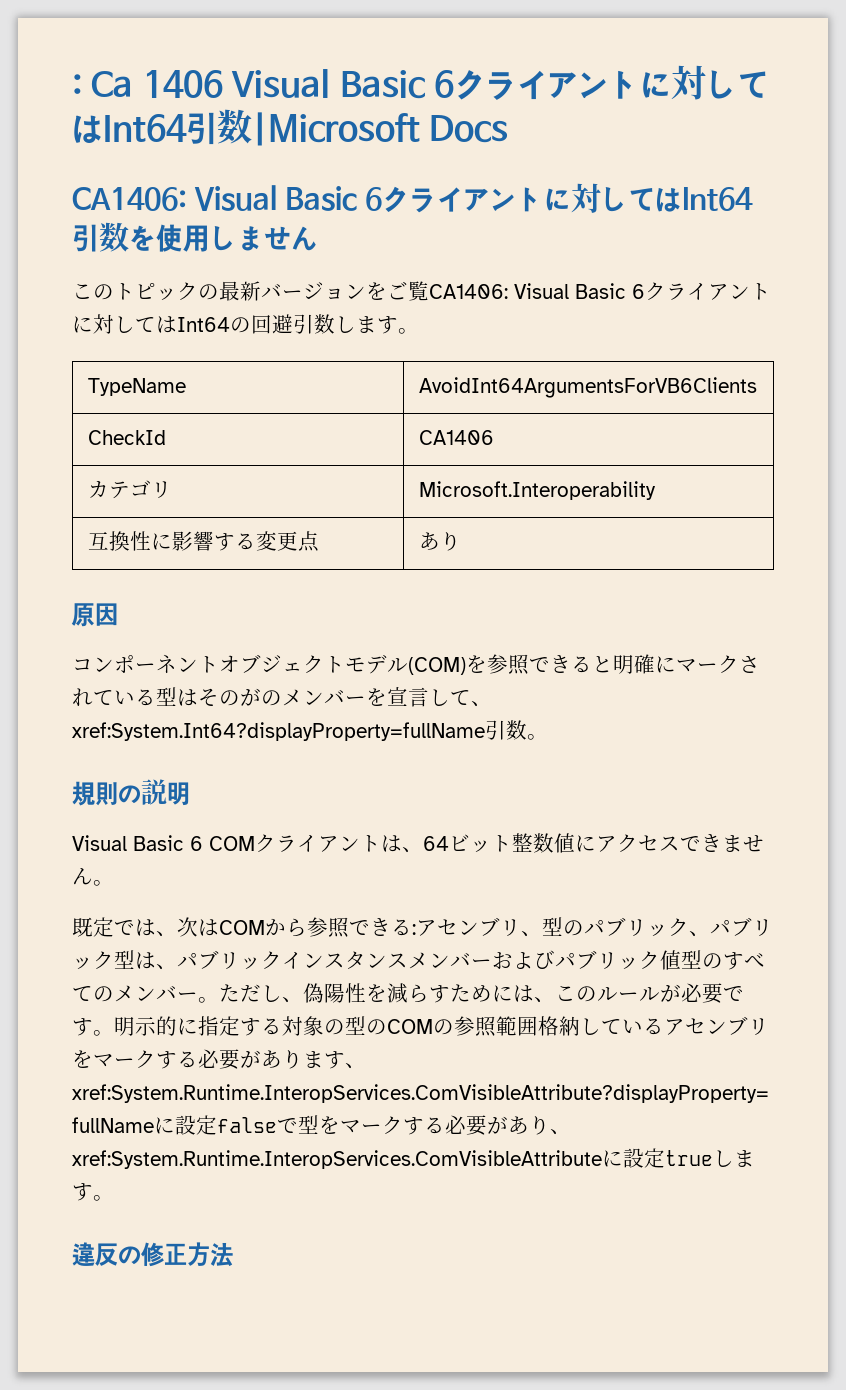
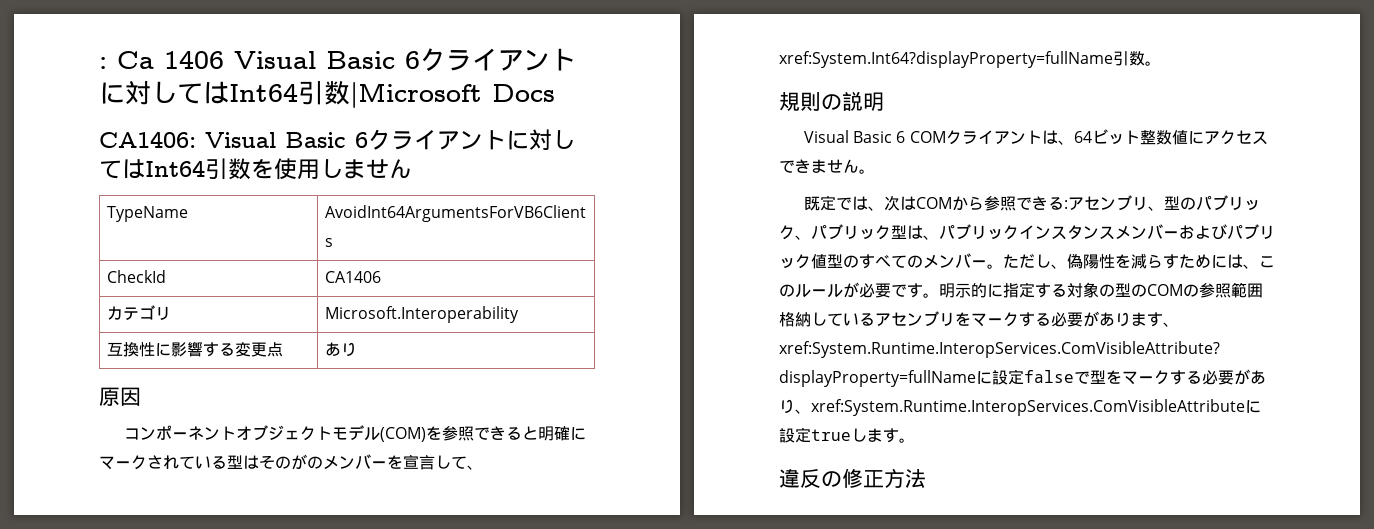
[72,281,771,301] [72,314,419,334] // このトピックの最新バージョンをご覧CA1406: Visual Basic 6クライアントに対してはInt64の回避引数します。 -> (412, 169) none

